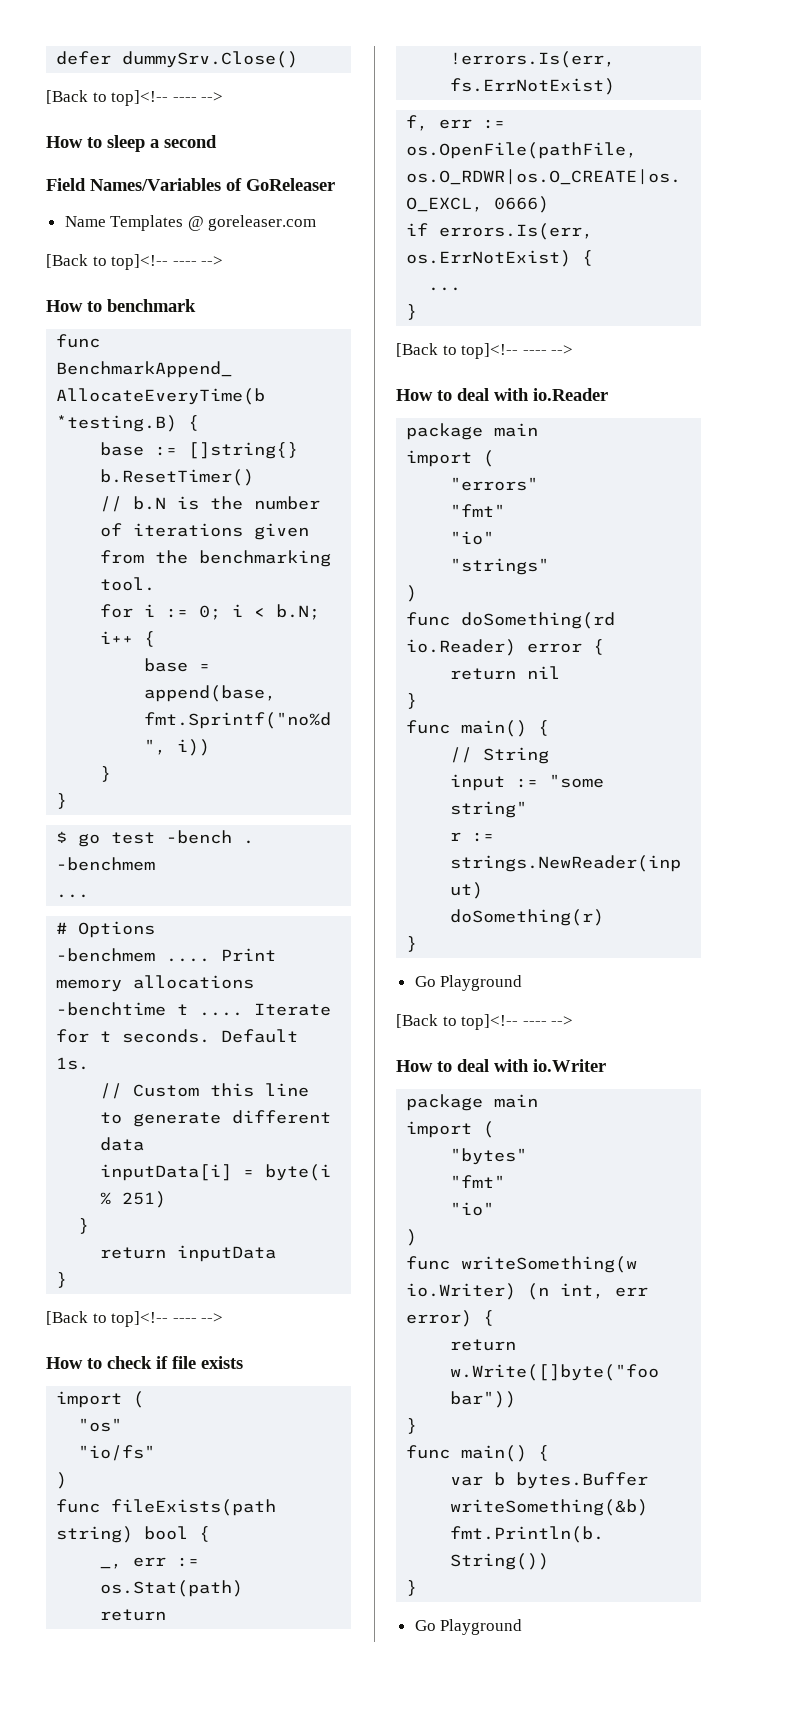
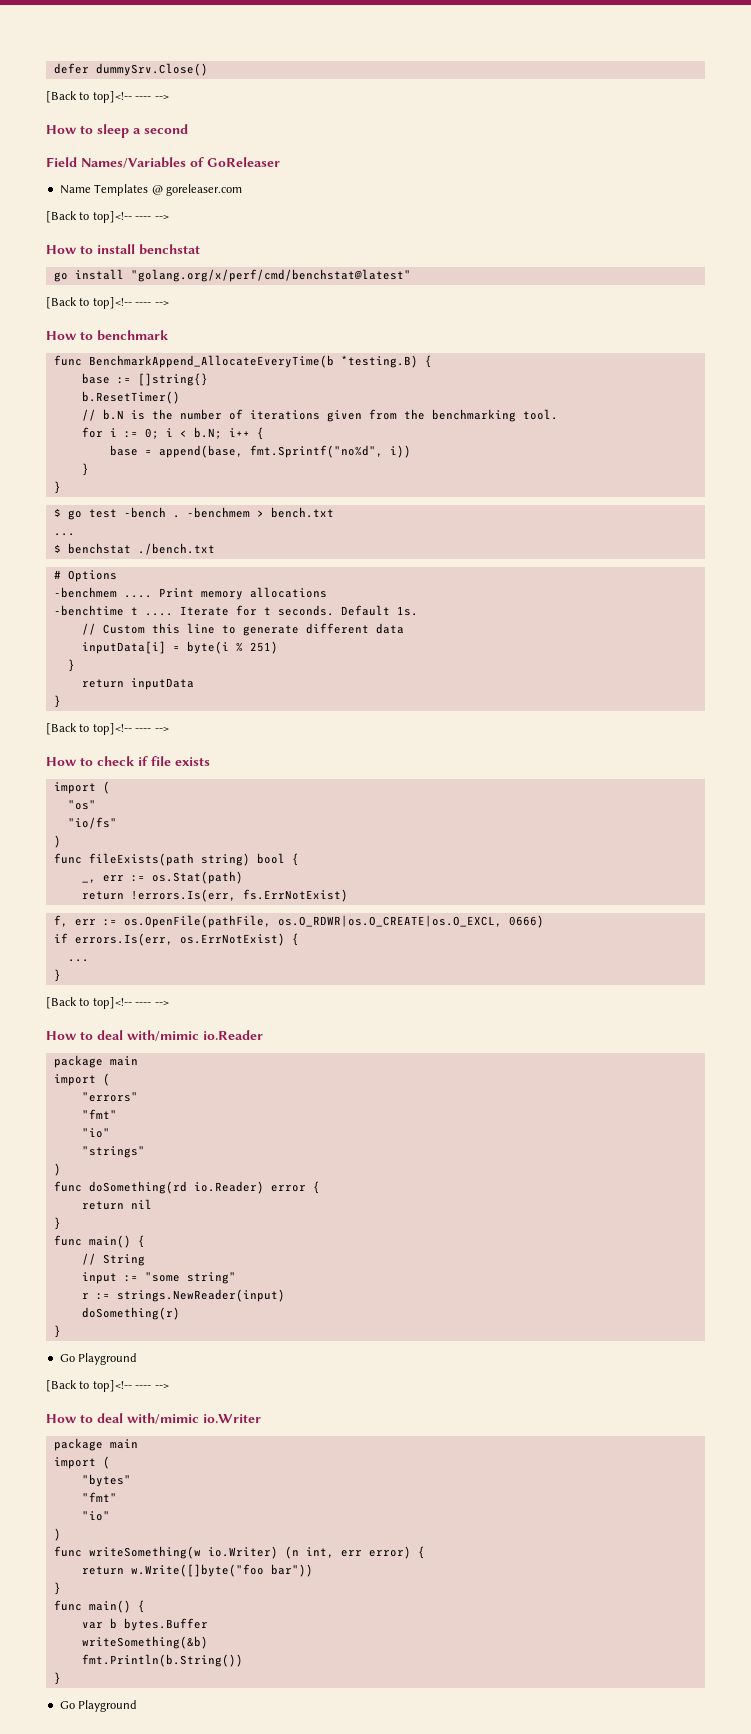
(224, 261) none -> [46,244,200,255] [53,269,411,282] [46,297,169,309] // How to install benchstat // go install "golang.org/x/perf/cmd/benchstat@latest" // [Back to top]<!-- ---- -->
[56,894,90,898] // ... -> [256,507,334,518] [53,533,75,536] [53,543,215,555] > bench.txt // ... // $ benchstat ./bench.txt
[494,388,529,401] with -> [127,1030,199,1041] with/mimic
[494,1059,529,1072] with -> [127,1413,199,1424] with/mimic

